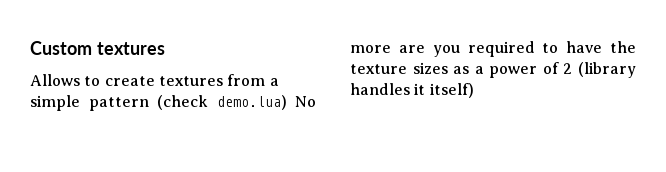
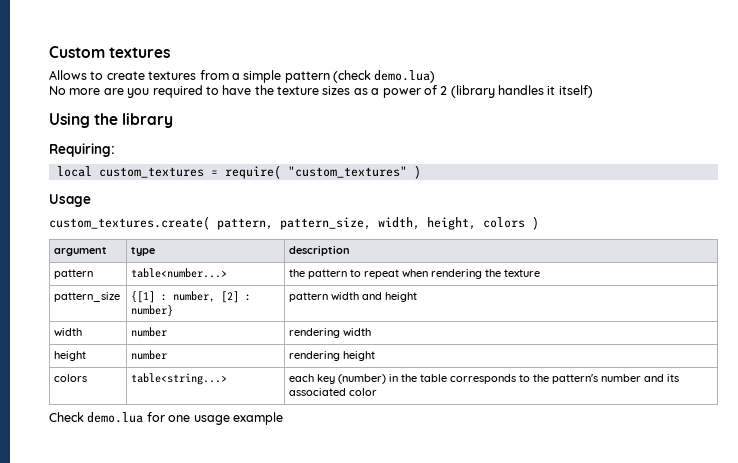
(287, 102) none -> (436, 76) //
(474, 90) none -> [49,113,174,128] [49,143,115,157] [56,165,421,179] [49,194,91,207] [49,216,539,230] [54,247,108,256] [131,247,156,256] [289,245,351,256] [54,269,94,279] [131,268,228,278] [289,269,541,279] [54,292,121,302] [131,291,252,303] [131,305,174,316] [289,292,418,302] [54,328,83,336] [131,327,168,337] [289,328,372,338] [54,351,87,361] [131,350,168,360] [289,351,376,361] [54,374,88,382] [131,373,228,385] [289,374,680,384] [289,388,378,396] [49,412,283,425] // Using the library // Requiring: // local custom_textures = require( "custom_textures" ) // Usage // custom_textures.create( pattern, pattern_size, width, height, colors ) // argument | type | description // pattern | table<number...> | the pattern to repeat when rendering the texture // pattern_size | {[1] : number, [2] : number} | pattern width and height // width | number | rendering width // height | number | rendering height // colors | table<string...> | each key (number) in the table corresponds to the pattern's number and its associated color // Check demo.lua for one usage example

